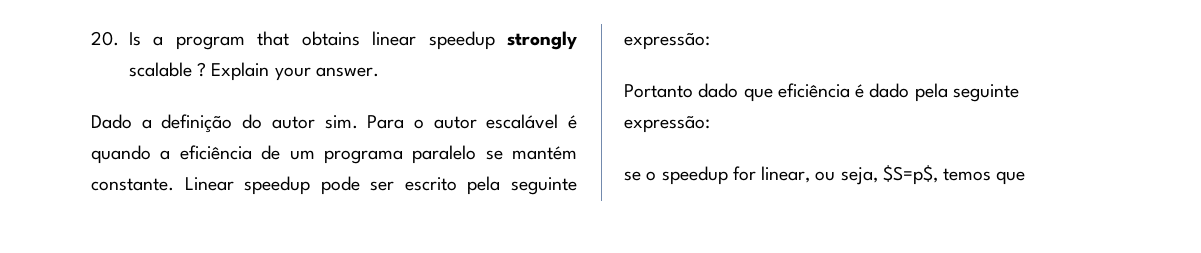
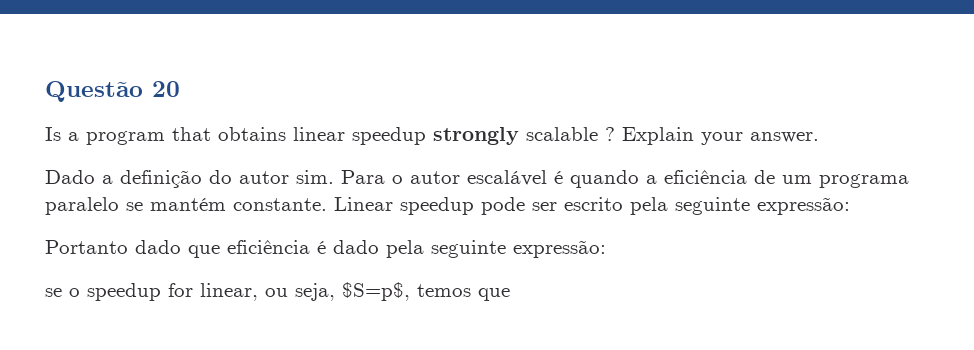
[91,31,119,46] 20. -> [45,81,180,102] Questão 20 //

